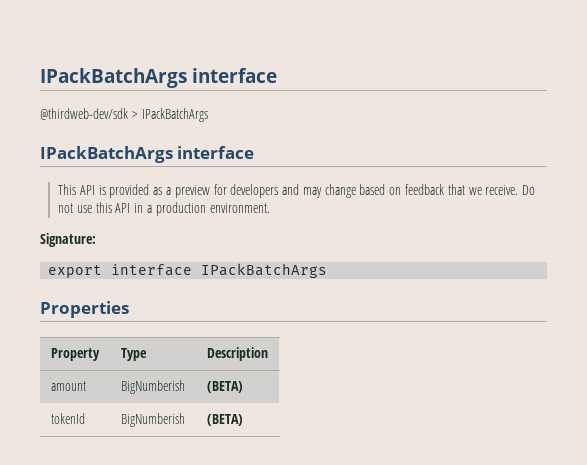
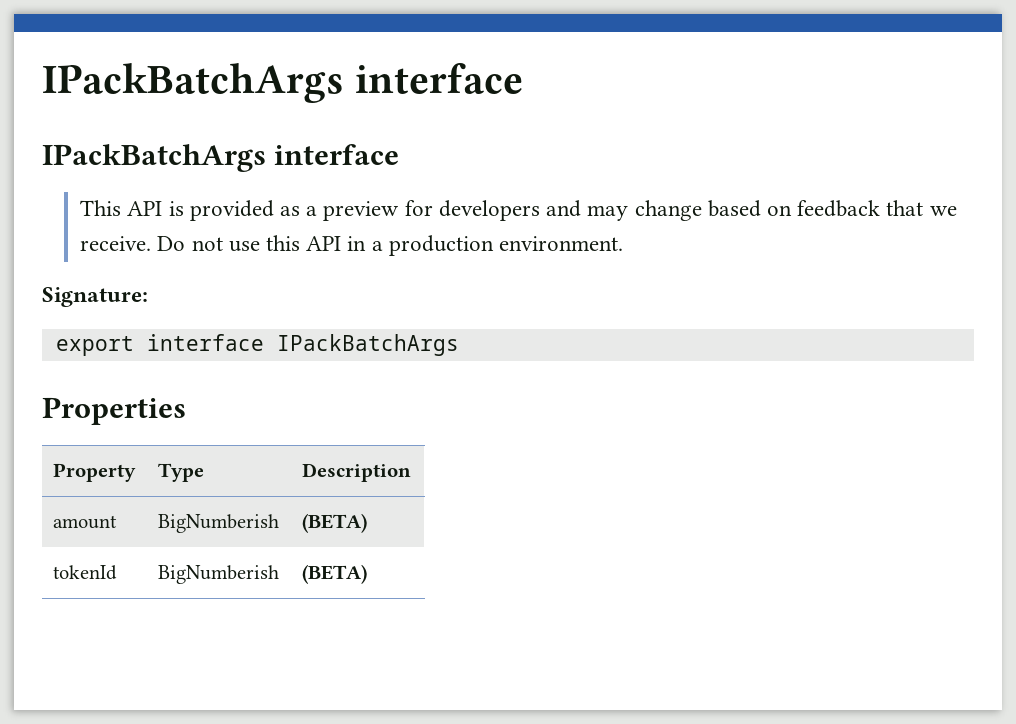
[40,68,278,88] [40,108,208,122] IPackBatchArgs interface // @thirdweb-dev/sdk > IPackBatchArgs -> [42,63,524,103] IPackBatchArgs interface

